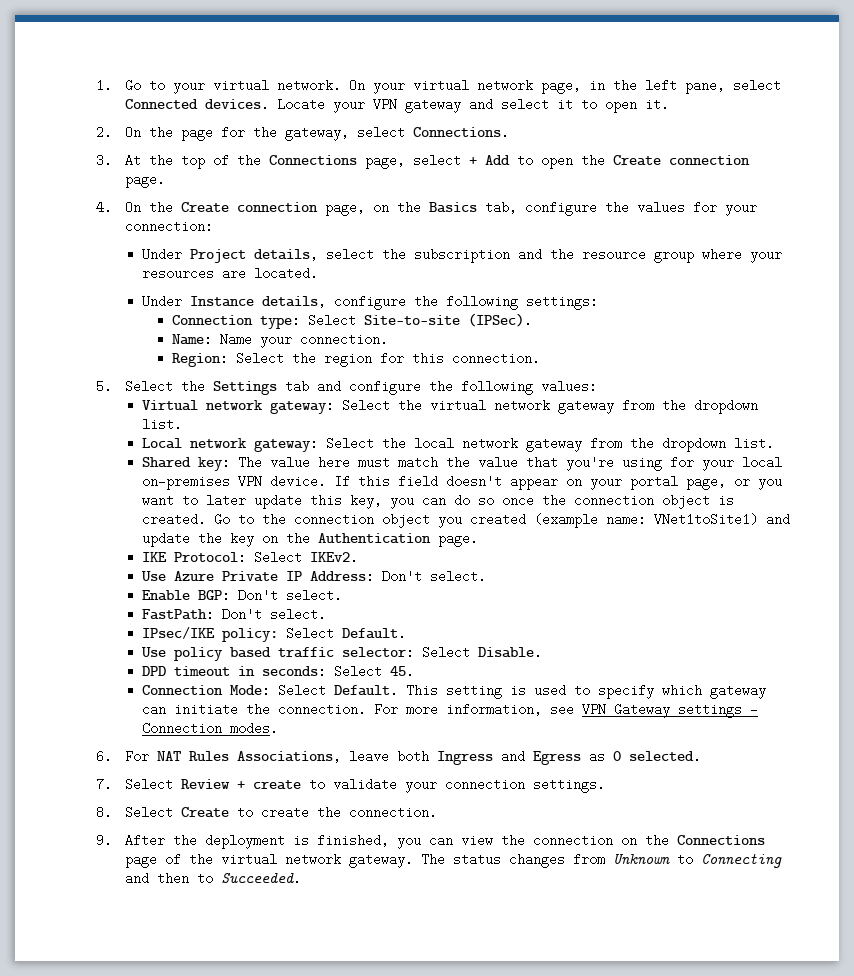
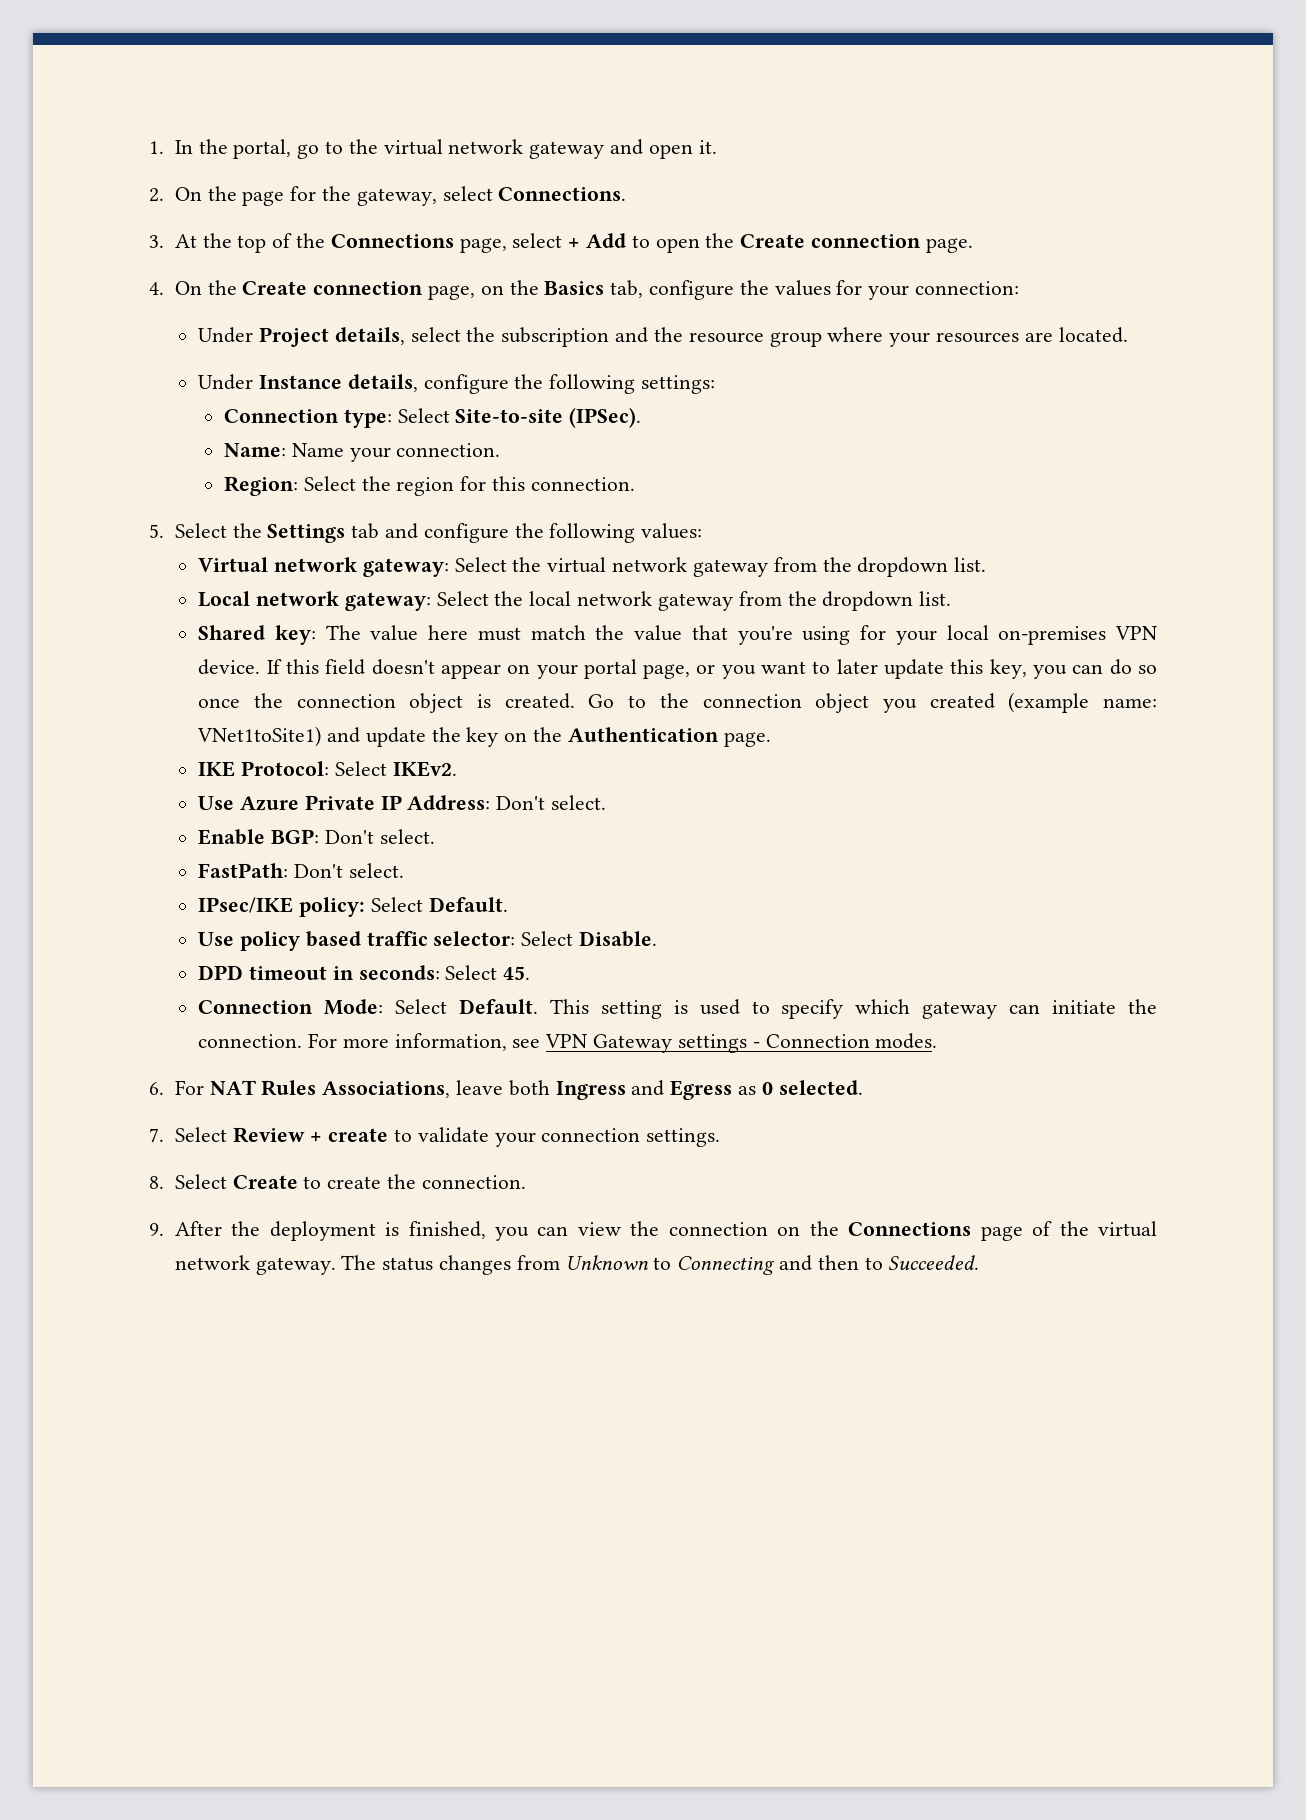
[125,79,782,94] [125,98,598,113] Go to your virtual network. On your virtual network page, in the left pane, select Connected devices. Locate your VPN gateway and select it to -> [174,139,643,159] In the portal, go to the virtual network gateway and

